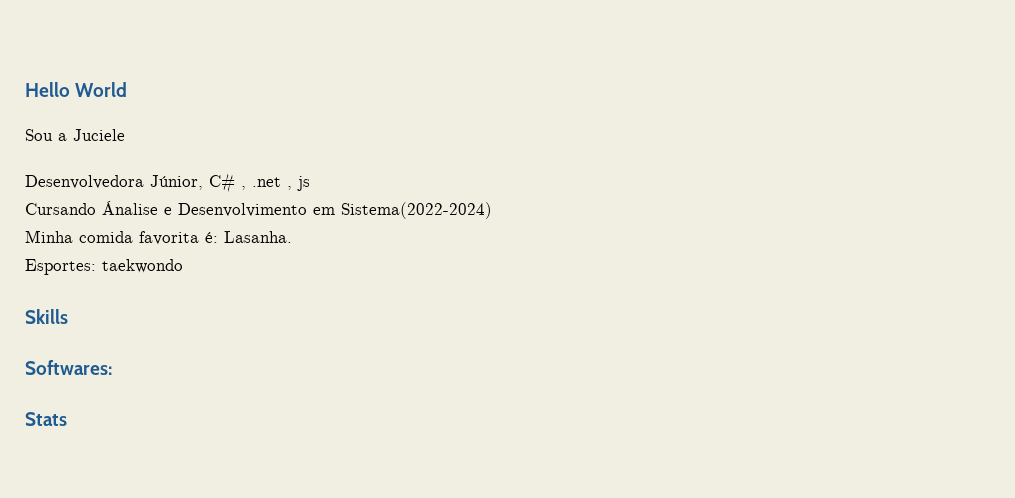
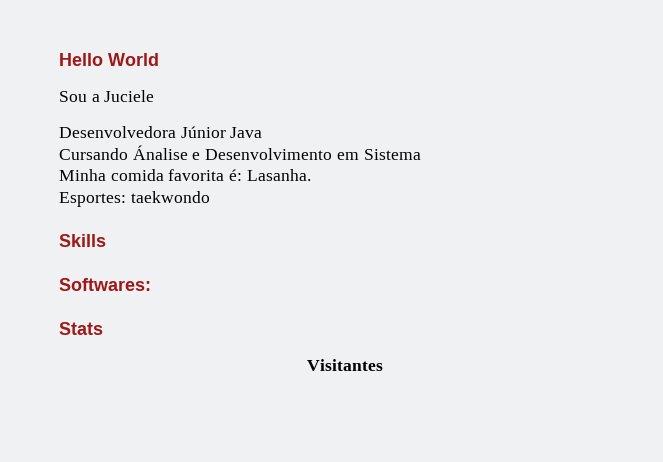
[150,173,310,193] Júnior, C# , .net , js -> [180,126,263,138] Júnior Java
[341,202,492,219] Sistema(2022-2024) -> [363,149,421,160] Sistema
(67, 419) none -> [307,359,383,371] // Visitantes

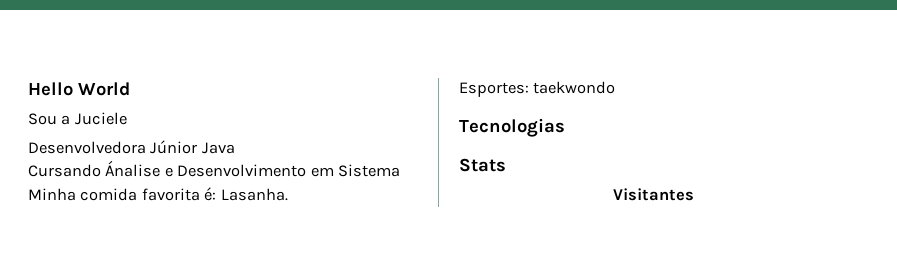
[59,234,106,247] [59,278,151,291] Skills // Softwares: -> [459,118,565,137] Tecnologias

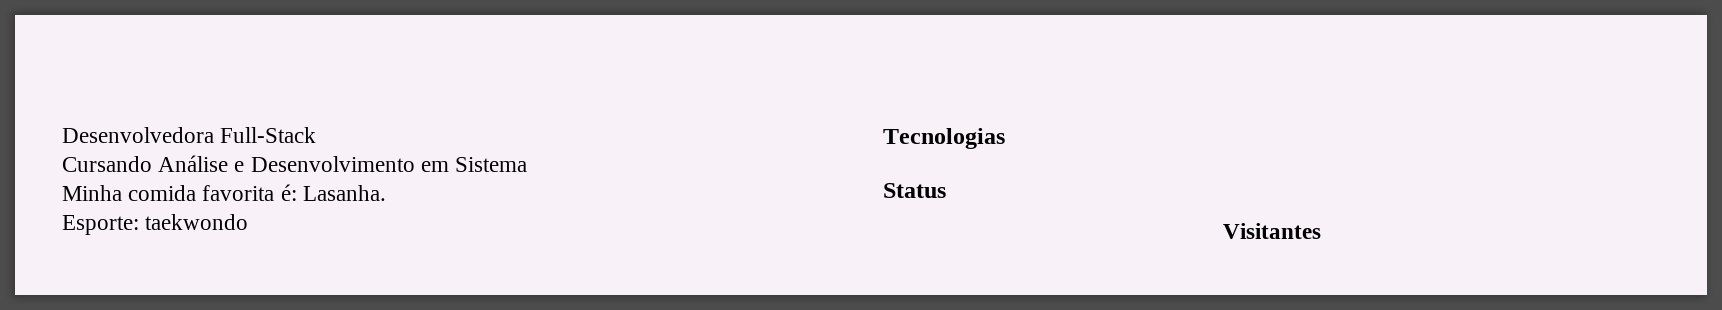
[28,82,130,96] [28,112,127,125] [28,140,235,154] Hello World // Sou a Juciele // Desenvolvedora Júnior Java -> [62,127,317,143] Desenvolvedora Full-Stack
[105,160,161,177] Ánalise -> [158,155,229,172] Análise
[459,82,529,97] Esportes: -> [62,215,139,235] Esporte:
[459,158,506,172] Stats -> [883,183,946,198] Status

